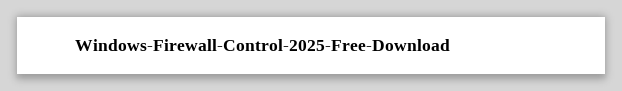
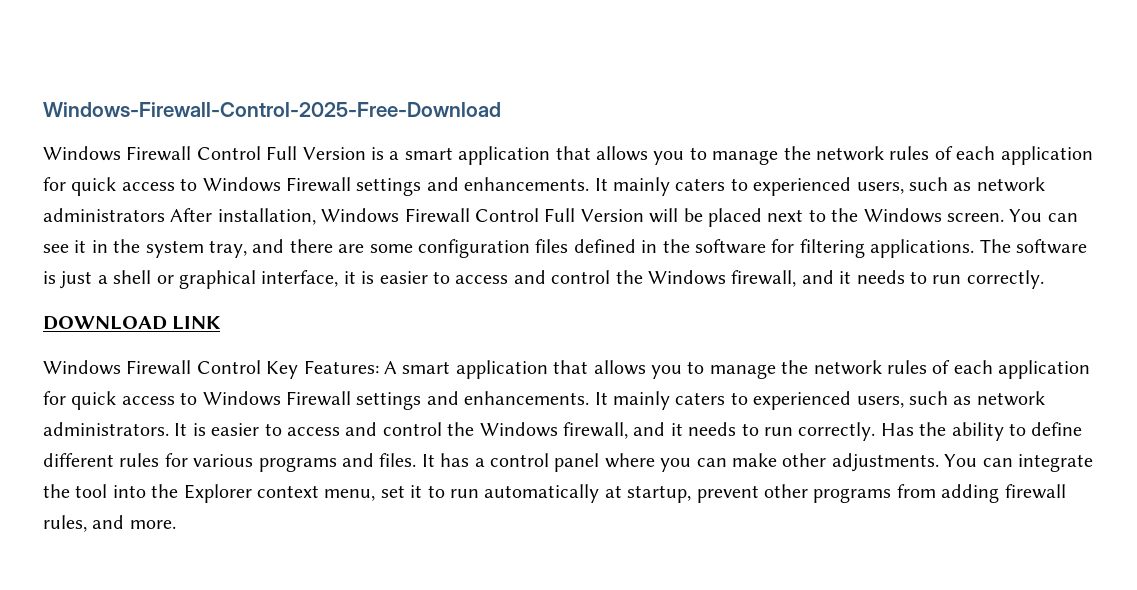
(450, 45) none -> [43,146,1093,165] [43,177,1045,196] [43,208,1078,227] [43,239,1087,258] [43,270,1044,289] [43,316,222,330] [43,360,1091,379] [43,391,1045,410] [43,422,1083,441] [43,453,1093,472] [43,484,1066,503] [43,515,176,532] // Windows Firewall Control Full Version is a smart application that allows you to manage the network rules of each application for quick access to Windows Firewall settings and enhancements. It mainly caters to experienced users, such as network administrators After installation, Windows Firewall Control Full Version will be placed next to the Windows screen. You can see it in the system tray, and there are some configuration files defined in the software for filtering applications. The software is just a shell or graphical interface, it is easier to access and control the Windows firewall, and it needs to run correctly. // DOWNLOAD LINK // Windows Firewall Control Key Features: A smart application that allows you to manage the network rules of each application for quick access to Windows Firewall settings and enhancements. It mainly caters to experienced users, such as network administrators. It is easier to access and control the Windows firewall, and it needs to run correctly. Has the ability to define different rules for various programs and files. It has a control panel where you can make other adjustments. You can integrate the tool into the Explorer context menu, set it to run automatically at startup, prevent other programs from adding firewall rules, and more.

